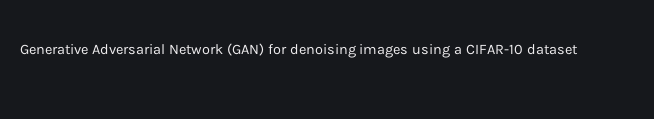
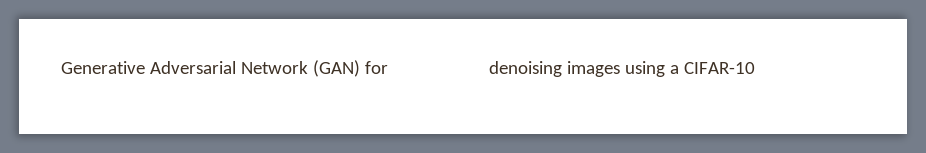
[527,44,579,55] dataset -> (755, 68) none

